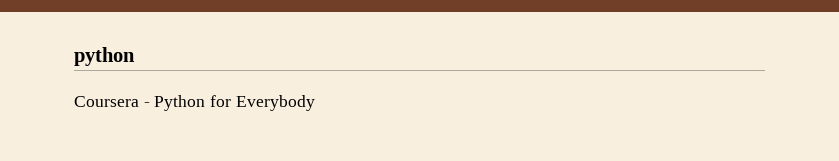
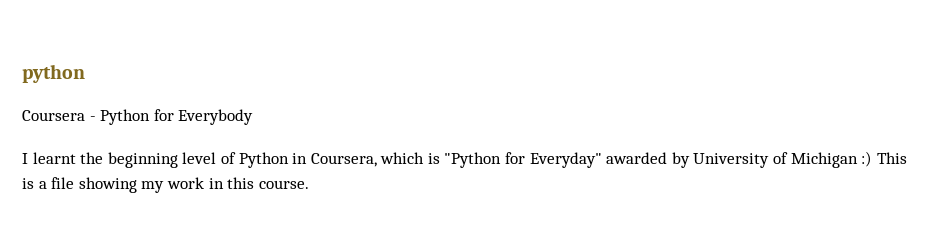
(315, 103) none -> [22,151,907,168] [22,177,309,193] // I learnt the beginning level of Python in Coursera, which is "Python for Everyday" awarded by University of Michigan :) This is a file showing my work in this course.

